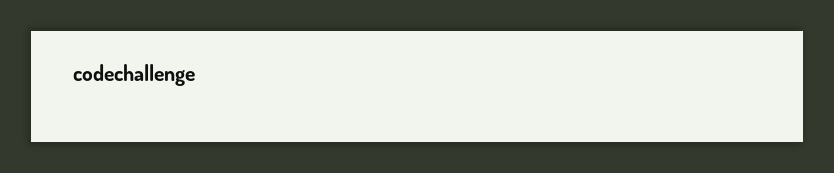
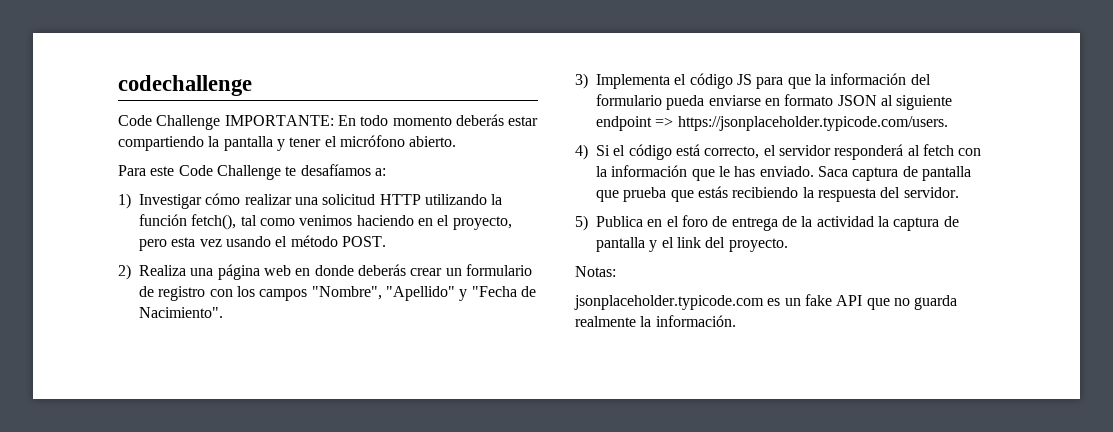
(195, 75) none -> [118,114,539,130] [118,135,457,151] [118,164,386,180] [118,193,503,209] [139,214,512,230] [139,235,386,251] [118,264,532,280] [139,286,536,301] [139,307,223,318] [575,73,931,89] [596,94,953,110] [596,116,948,131] [575,144,982,160] [596,165,971,181] [596,186,959,202] [575,215,959,231] [596,237,788,252] [575,266,616,277] [574,294,958,310] [575,315,736,327] // Code Challenge IMPORTANTE: En todo momento deberás estar compartiendo la pantalla y tener el micrófono abierto. // Para este Code Challenge te desafíamos a: // 1) Investigar cómo realizar una solicitud HTTP utilizando la función fetch(), tal como venimos haciendo en el proyecto, pero esta vez usando el método POST. // 2) Realiza una página web en donde deberás crear un formulario de registro con los campos "Nombre", "Apellido" y "Fecha de Nacimiento". // 3) Implementa el código JS para que la información del formulario pueda enviarse en formato JSON al siguiente endpoint => https://jsonplaceholder.typicode.com/users. // 4) Si el código está correcto, el servidor responderá al fetch con la información que le has enviado. Saca captura de pantalla que prueba que estás recibiendo la respuesta del servidor. // 5) Publica en el foro de entrega de la actividad la captura de pantalla y el link del proyecto. // Notas: // jsonplaceholder.typicode.com es un fake API que no guarda realmente la información.

